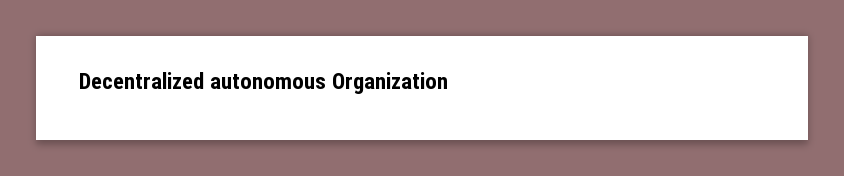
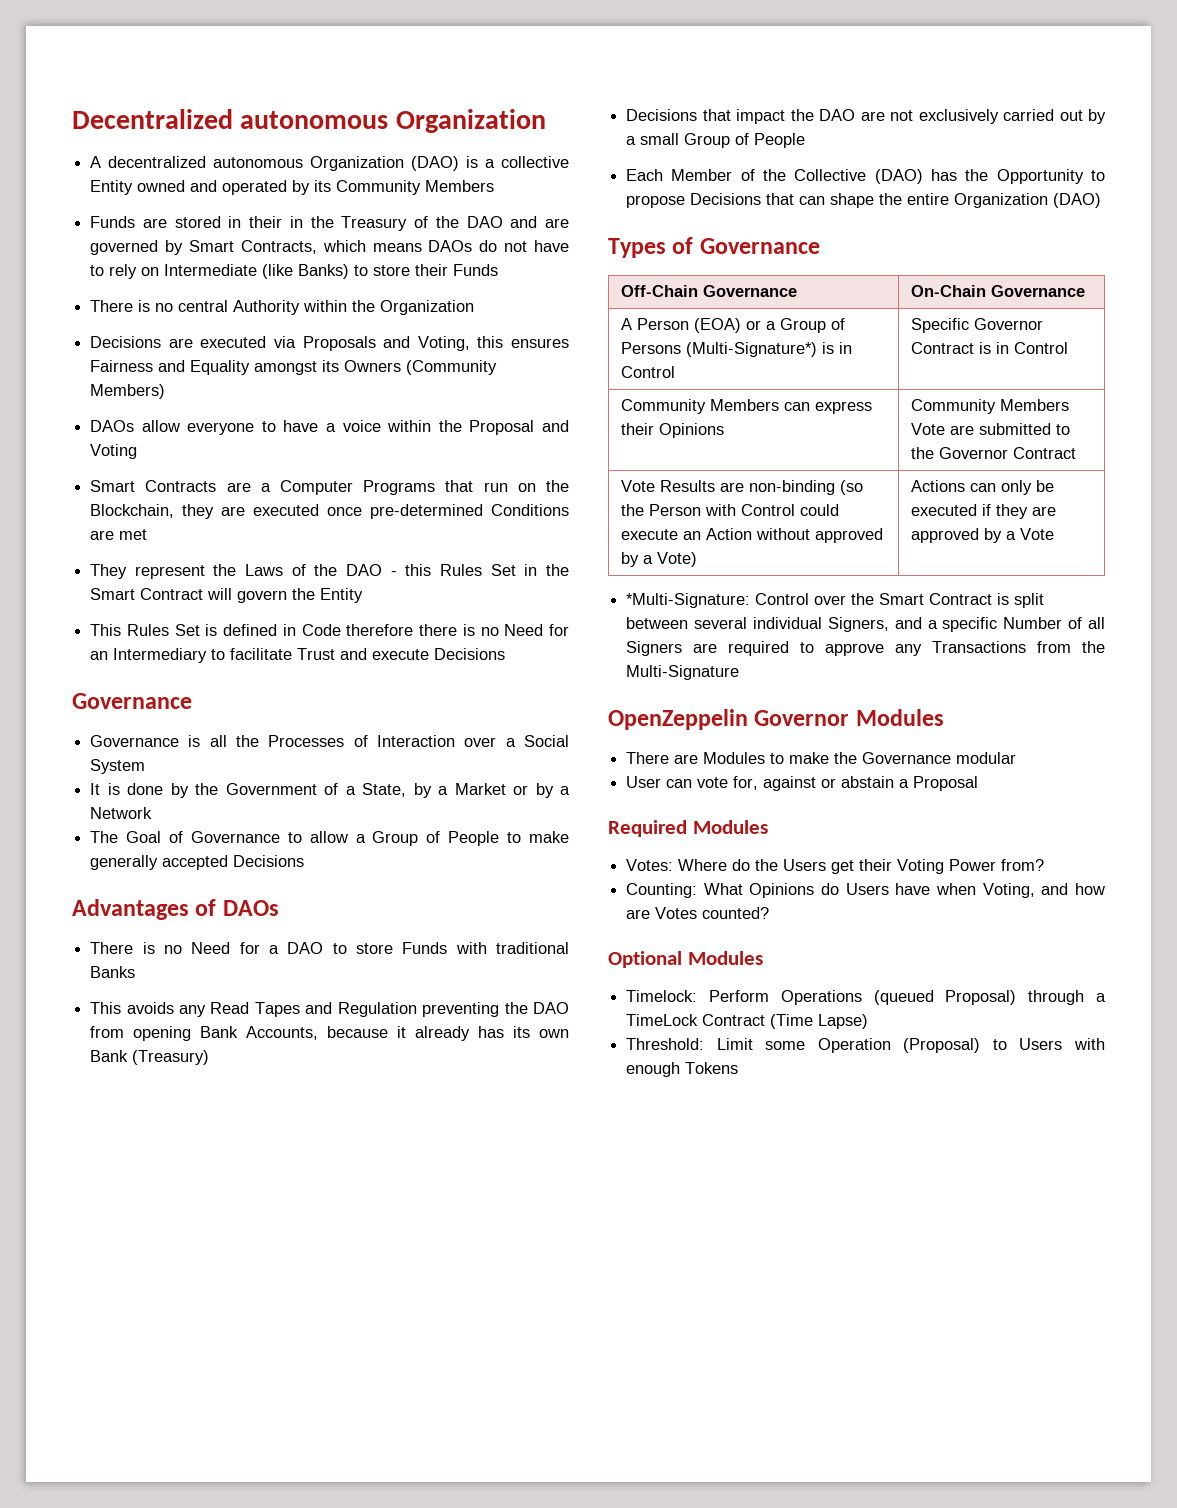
(449, 83) none -> [90,156,570,171] [90,180,495,195] [90,216,570,231] [90,240,569,255] [90,264,499,279] [90,300,475,315] [90,336,569,351] [90,360,498,375] [90,384,166,399] [90,420,569,435] [90,444,138,459] [90,480,569,495] [90,504,569,519] [90,529,148,540] [90,564,570,579] [90,588,364,603] [90,624,570,636] [90,648,506,663] [72,693,192,709] [90,735,569,747] [90,759,146,774] [90,783,570,798] [90,807,153,819] [90,831,569,846] [90,855,305,870] [72,899,279,920] [90,942,569,954] [90,966,136,978] [90,1002,570,1017] [90,1026,570,1041] [90,1050,210,1065] [626,109,1106,124] [626,133,806,148] [626,169,1105,184] [626,193,1102,208] [608,237,820,258] [620,285,797,297] [910,285,1085,297] [620,318,845,333] [620,342,852,357] [620,366,675,378] [910,318,1043,333] [910,342,1068,354] [620,399,872,414] [620,423,724,438] [910,399,1069,414] [910,423,1070,435] [910,447,1076,459] [620,480,863,495] [620,504,839,516] [620,528,883,543] [620,552,697,567] [910,480,1054,495] [910,504,1056,519] [910,528,1054,543] [626,593,1045,608] [626,617,1105,632] [626,641,1105,656] [626,665,740,680] [608,709,944,730] [626,752,1017,764] [626,776,979,791] [608,820,768,837] [626,859,1045,874] [626,883,1105,898] [626,907,770,919] [608,951,763,968] [626,990,1106,1005] [626,1014,869,1029] [626,1038,1105,1053] [626,1062,739,1077] // A decentralized autonomous Organization (DAO) is a collective Entity owned and operated by its Community Members // Funds are stored in their in the Treasury of the DAO and are governed by Smart Contracts, which means DAOs do not have to rely on Intermediate (like Banks) to store their Funds // There is no central Authority within the Organization // Decisions are executed via Proposals and Voting, this ensures Fairness and Equality amongst its Owners (Community Members) // DAOs allow everyone to have a voice within the Proposal and Voting // Smart Contracts are a Computer Programs that run on the Blockchain, they are executed once pre-determined Conditions are met // They represent the Laws of the DAO - this Rules Set in the Smart Contract will govern the Entity // This Rules Set is defined in Code therefore there is no Need for an Intermediary to facilitate Trust and execute Decisions // Governance // Governance is all the Processes of Interaction over a Social System // It is done by the Government of a State, by a Market or by a Network // The Goal of Governance to allow a Group of People to make generally accepted Decisions // Advantages of DAOs // There is no Need for a DAO to store Funds with traditional Banks // This avoids any Read Tapes and Regulation preventing the DAO from opening Bank Accounts, because it already has its own Bank (Treasury) // Decisions that impact the DAO are not exclusively carried out by a small Group of People // Each Member of the Collective (DAO) has the Opportunity to propose Decisions that can shape the entire Organization (DAO) // Types of Governance // Off-Chain Governance | On-Chain Governance // A Person (EOA) or a Group of Persons (Multi-Signature*) is in Control | Specific Governor Contract is in Control // Community Members can express their Opinions | Community Members Vote are submitted to the Governor Contract // Vote Results are non-binding (so the Person with Control could execute an Action without approved by a Vote) | Actions can only be executed if they are approved by a Vote // *Multi-Signature: Control over the Smart Contract is split between several individual Signers, and a specific Number of all Signers are required to approve any Transactions from the Multi-Signature // OpenZeppelin Governor Modules // There are Modules to make the Governance modular // User can vote for, against or abstain a Proposal // Required Modules // Votes: Where do the Users get their Voting Power from? // Counting: What Opinions do Users have when Voting, and how are Votes counted? // Optional Modules // Timelock: Perform Operations (queued Proposal) through a TimeLock Contract (Time Lapse) // Threshold: Limit some Operation (Proposal) to Users with enough Tokens

